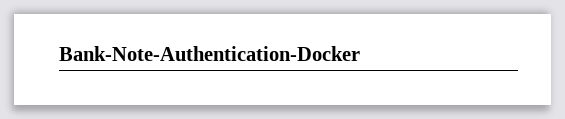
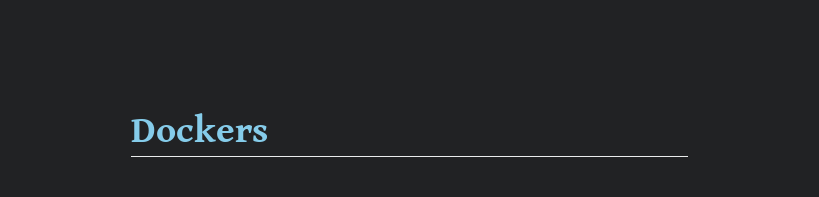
[59,46,360,61] Bank-Note-Authentication-Docker -> [131,113,268,142] Dockers

